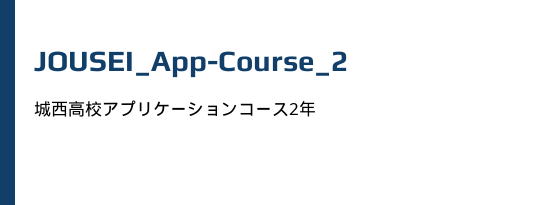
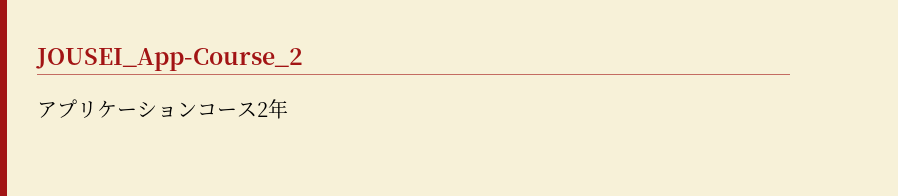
[34,101,102,117] 城西高校 -> (303, 59) none

